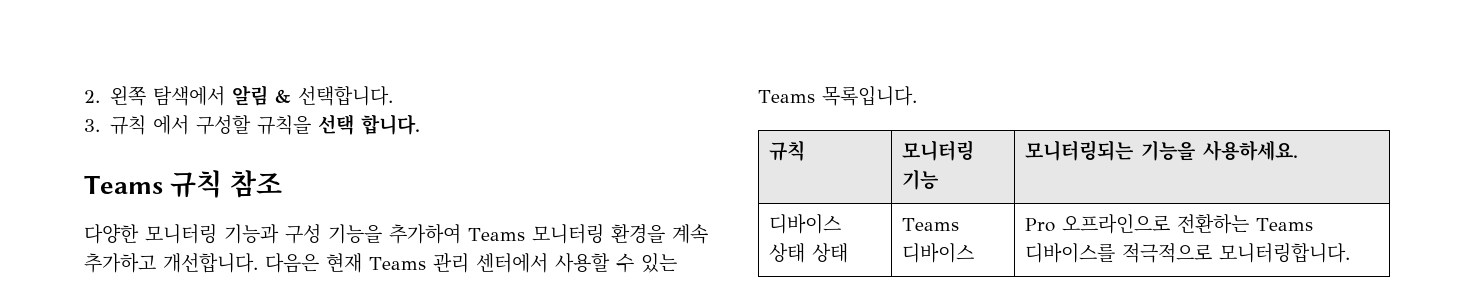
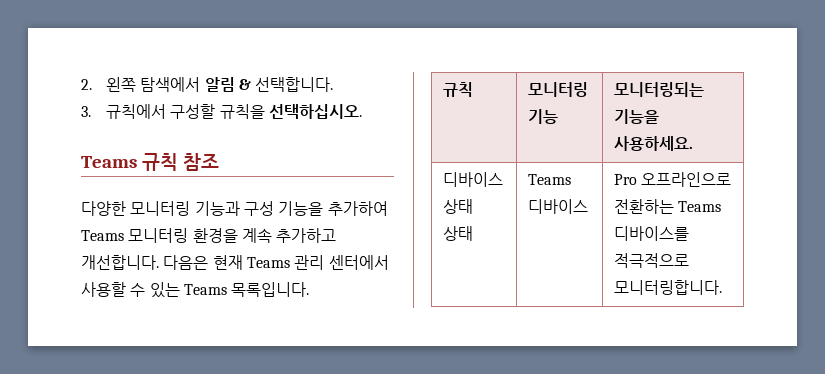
[109,114,420,135] 규칙 에서 구성할 규칙을 선택 합니다. -> [105,104,362,119] 규칙에서 구성할 규칙을 선택하십시오.

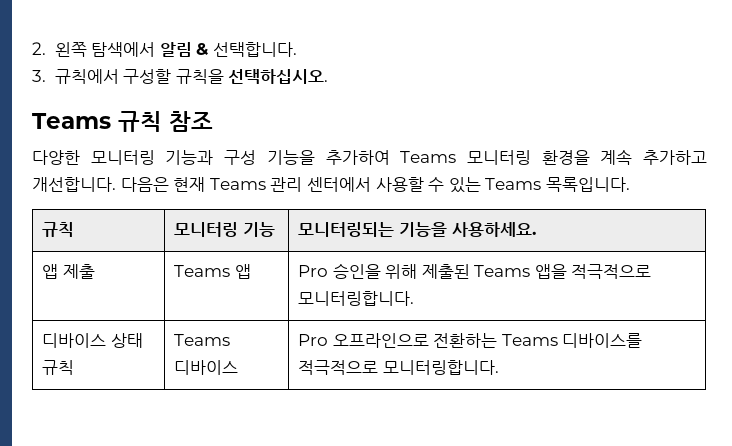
(693, 143) none -> [41,264,95,279] [173,264,251,279] [297,263,652,279] [297,291,414,306] // 앱 제출 | Teams 앱 | Pro 승인을 위해 제출된 Teams 앱을 적극적으로 모니터링합니다.
[442,226,473,241] 상태 -> [41,360,74,375] 규칙

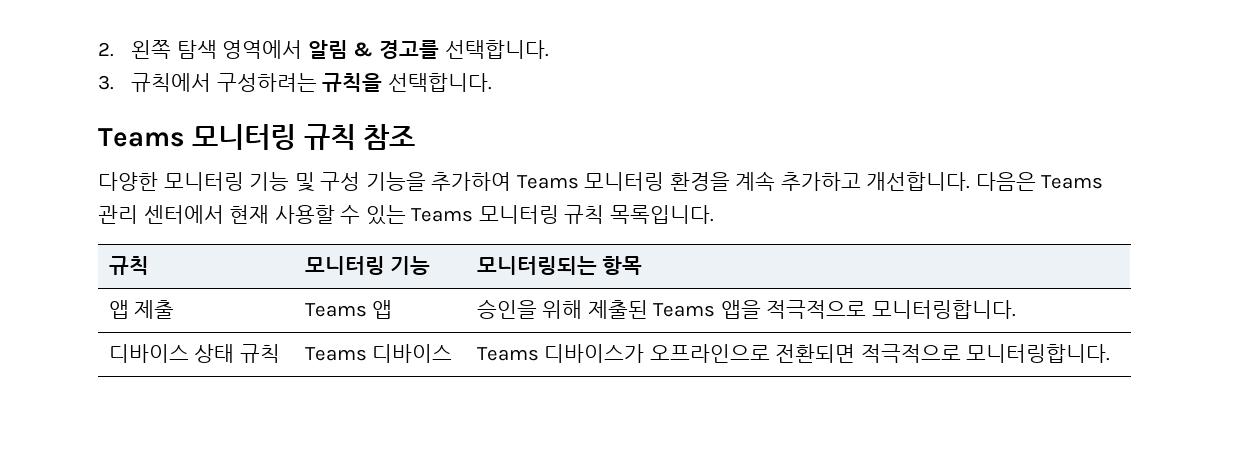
[91,42,156,57] 탐색에서 -> [176,40,303,59] 탐색 영역에서
(209, 49) none -> [379,40,440,59] 경고를
[123,69,329,84] [32,113,111,129] 구성할 규칙을 선택하십시오. // Teams -> [216,73,492,92] [98,124,297,150] 구성하려는 규칙을 선택합니다. // Teams 모니터링
[165,150,214,165] 기능과 -> [249,172,315,192] 기능 및
[173,177,206,192] 현재 -> (1036, 181) none
(371, 184) none -> [229,205,270,224] 현재
(542, 184) none -> [478,205,605,224] 모니터링 규칙
[398,222,536,237] 기능을 사용하세요. -> [602,256,643,275] 항목
[297,265,328,277] Pro -> (393, 309) none
[297,333,643,348] Pro 오프라인으로 전환하는 Teams 디바이스를 -> [476,344,856,363] Teams 디바이스가 오프라인으로 전환되면

